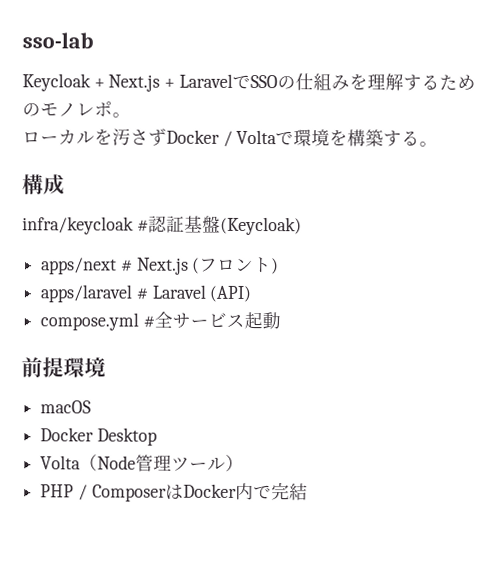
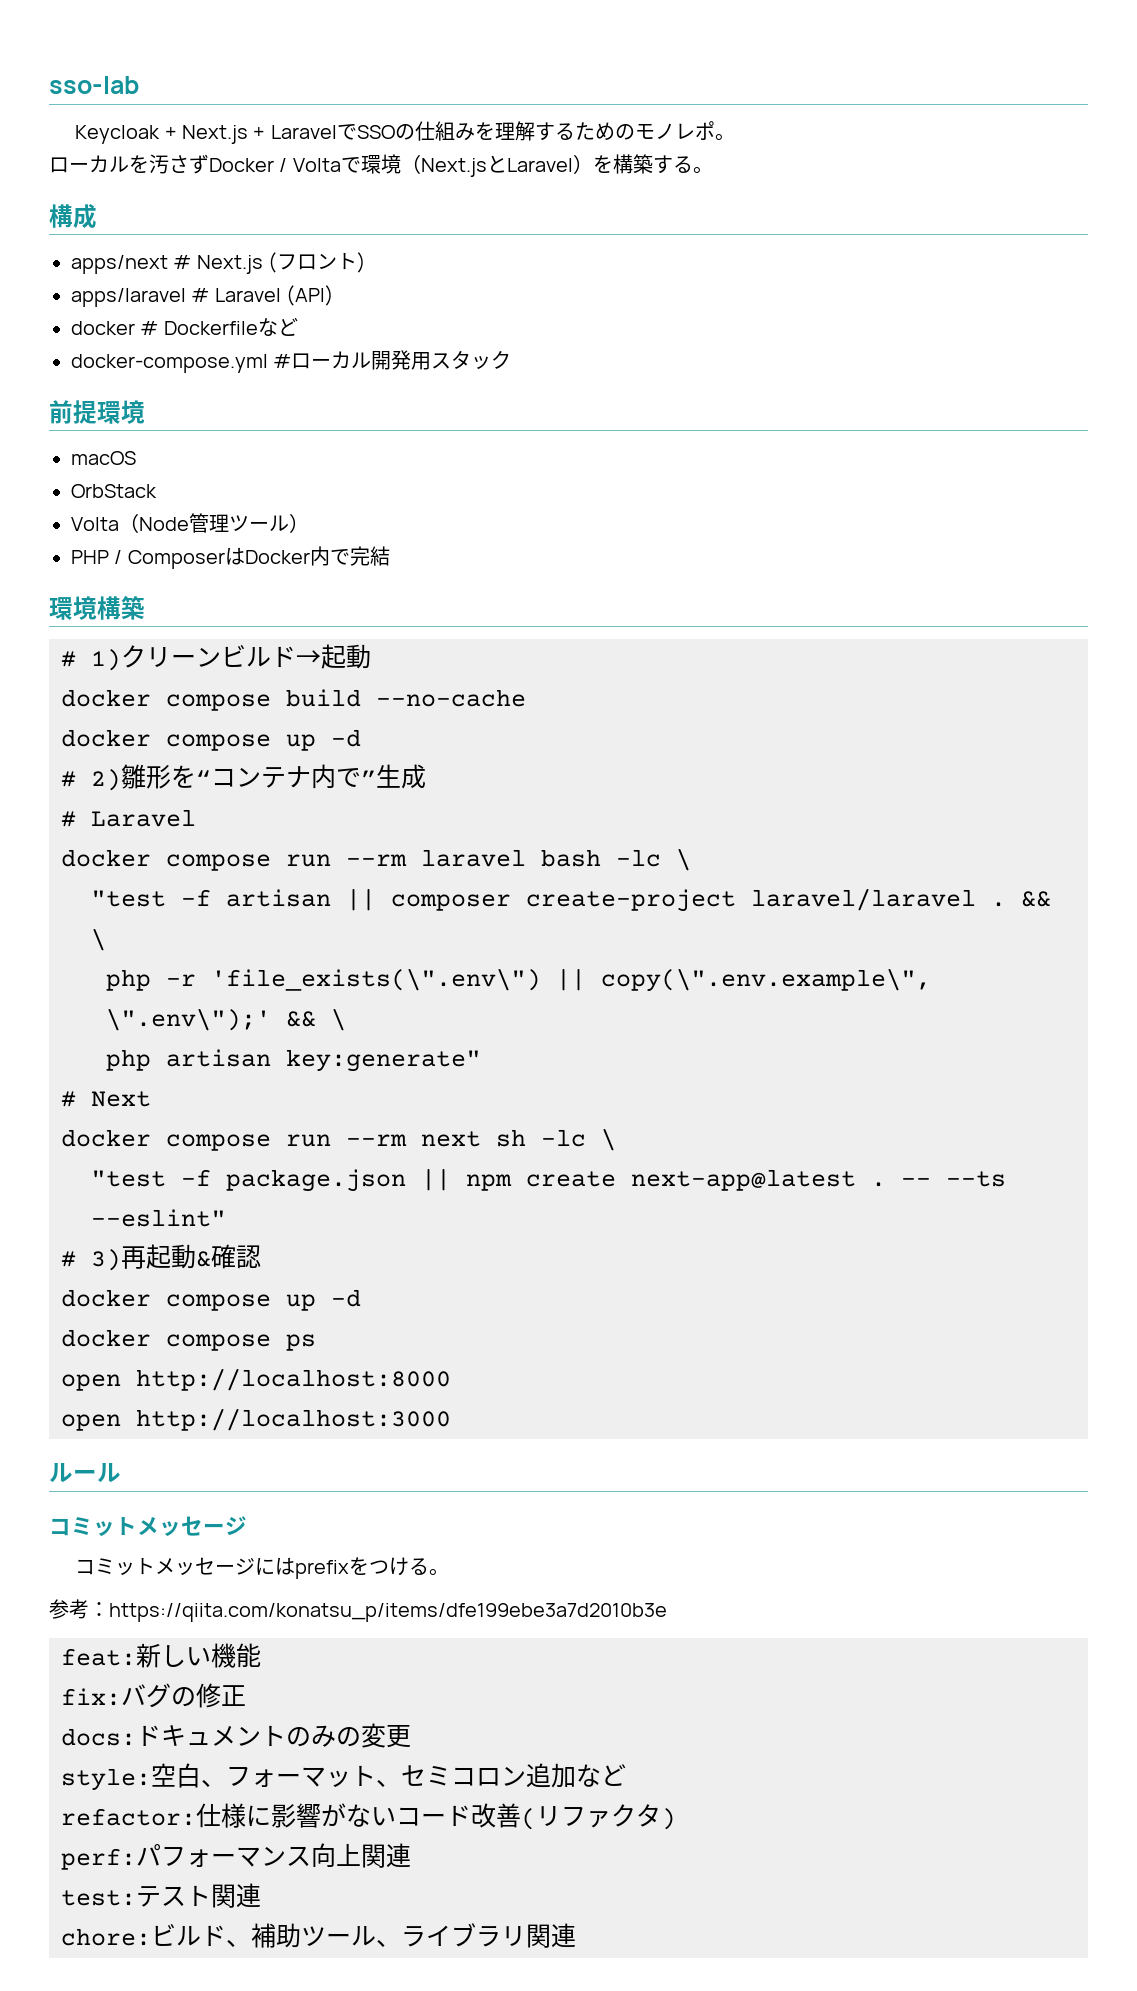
(331, 138) none -> [400,154,593,177] （Next.jsとLaravel）
[22,215,302,236] // infra/keycloak #認証基盤(Keycloak) -> (97, 216) none
[40,311,281,331] compose.yml #全サービス起動 -> [71,317,298,336] [71,350,512,373] docker # Dockerfileなど // docker-compose.yml #ローカル開発用スタック
[40,427,157,446] Docker Desktop -> [71,484,157,498] OrbStack
(308, 492) none -> [49,596,145,620] [61,644,371,671] [61,689,526,711] [61,729,361,751] [61,764,426,791] [61,809,196,827] [61,848,691,871] [91,888,1051,912] [91,928,106,951] [106,968,931,992] [106,1008,346,1031] [106,1049,481,1072] [61,1091,151,1107] [61,1128,616,1151] [91,1168,1006,1192] [91,1209,226,1227] [61,1244,261,1271] [61,1289,361,1311] [61,1329,316,1351] [61,1368,451,1391] [61,1408,451,1431] [49,1463,121,1483] [49,1516,247,1536] [75,1557,450,1579] [49,1599,667,1622] [61,1643,261,1668] [61,1683,246,1708] [61,1723,411,1748] [61,1763,626,1791] [61,1803,676,1830] [61,1843,411,1870] [61,1883,261,1908] [61,1923,576,1948] // 環境構築 // # 1)クリーンビルド→起動 // docker compose build --no-cache // docker compose up -d // # 2)雛形を“コンテナ内で”生成 // # Laravel // docker compose run --rm laravel bash -lc \ // "test -f artisan || composer create-project laravel/laravel . && \ // php -r 'file_exists(\".env\") || copy(\".env.example\", \".env\");' && \ // php artisan key:generate" // # Next // docker compose run --rm next sh -lc \ // "test -f package.json || npm create next-app@latest . -- --ts --eslint" // # 3)再起動&確認 // docker compose up -d // docker compose ps // open http://localhost:8000 // open http://localhost:3000 // ルール // コミットメッセージ // コミットメッセージにはprefixをつける。 // 参考：https://qiita.com/konatsu_p/items/dfe199ebe3a7d2010b3e // feat:新しい機能 // fix:バグの修正 // docs:ドキュメントのみの変更 // style:空白、フォーマット、セミコロン追加など // refactor:仕様に影響がないコード改善(リファクタ) // perf:パフォーマンス向上関連 // test:テスト関連 // chore:ビルド、補助ツール、ライブラリ関連

